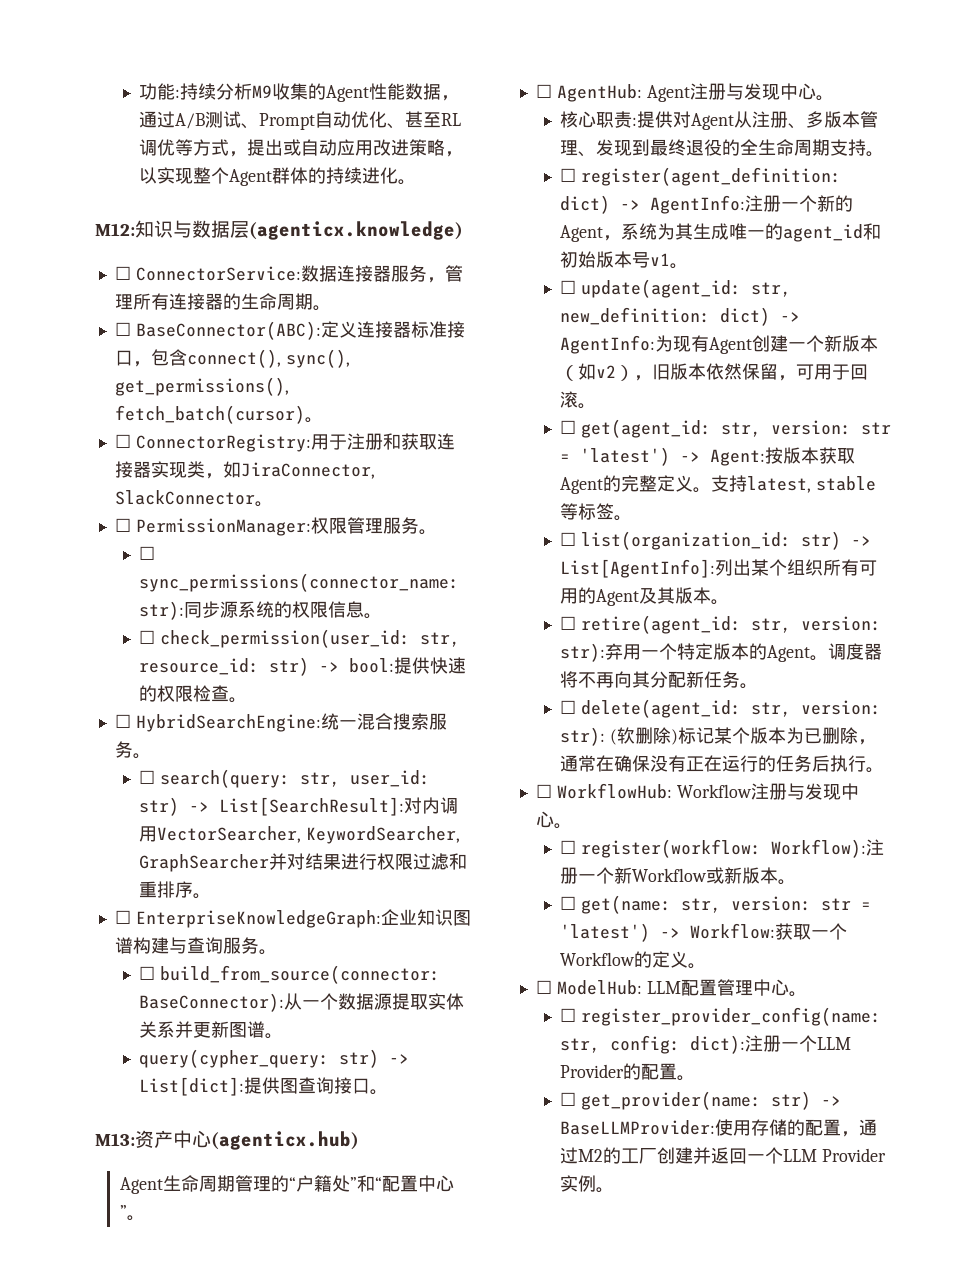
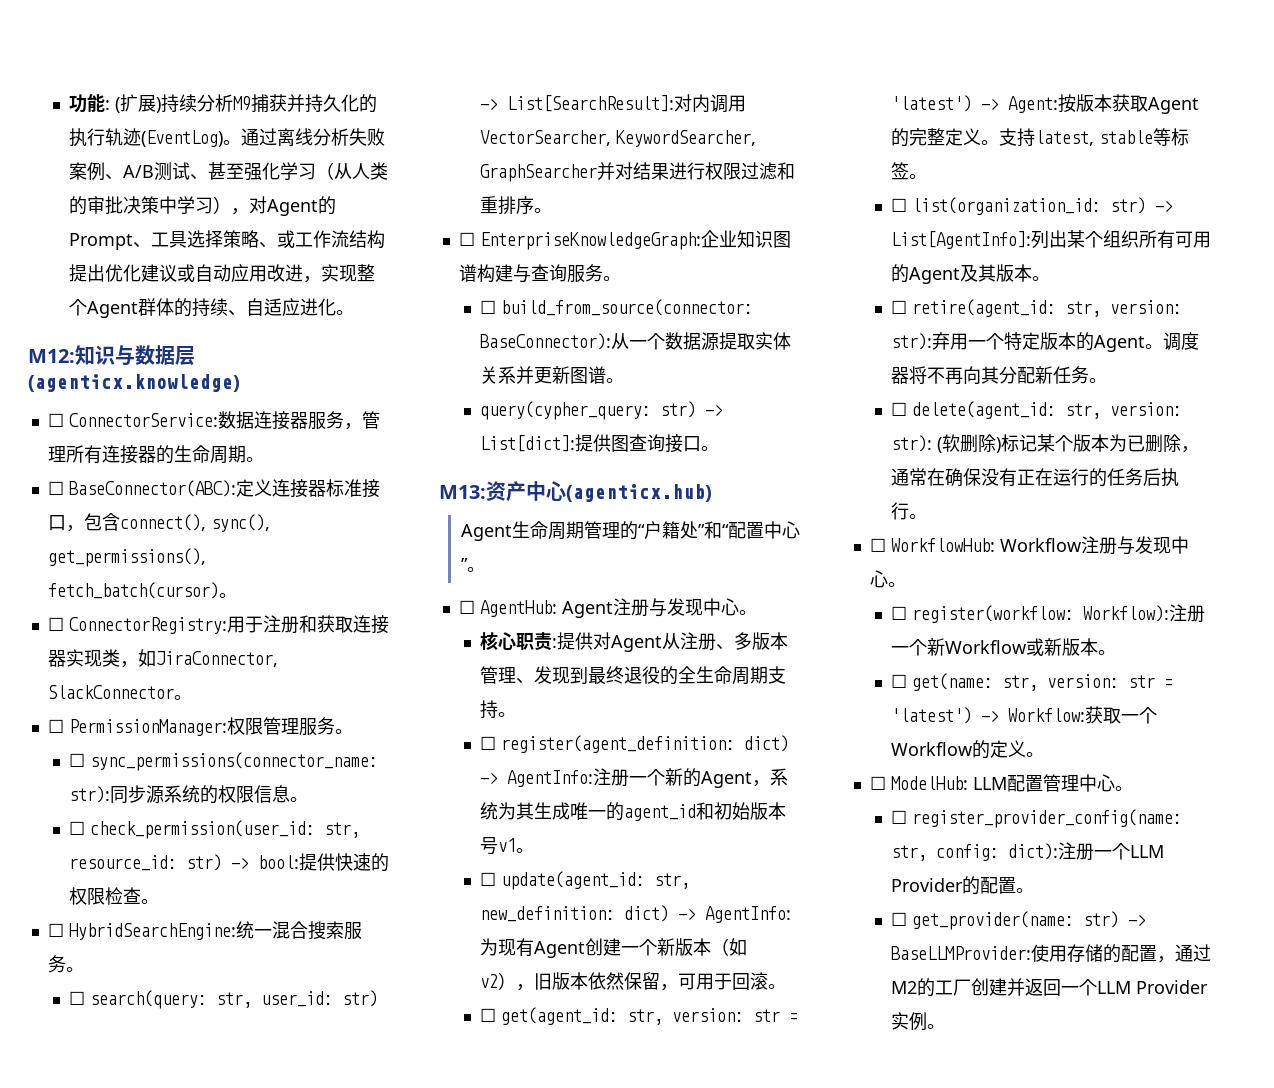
[180,83,460,102] [139,111,462,130] [139,139,284,157] 持续分析M9收集的Agent性能数据，通过A/B测试、Prompt自动优化、甚至RL调优等方式，提出 -> [115,94,378,113] [69,128,386,147] [69,162,389,181] [69,196,337,216] [69,230,386,250] [69,264,178,282] (扩展)持续分析M9捕获并持久化的执行轨迹(EventLog)。通过离线分析失败案例、A/B测试、甚至强化学习（从人类的审批决策中学习），对Agent的Prompt、工具选择策略、或工作流结构提出优化建议
[409,139,464,157] [139,167,158,184] 策略，以 -> [303,276,322,283] ，
(363, 175) none -> [228,298,301,316] 、自适应

